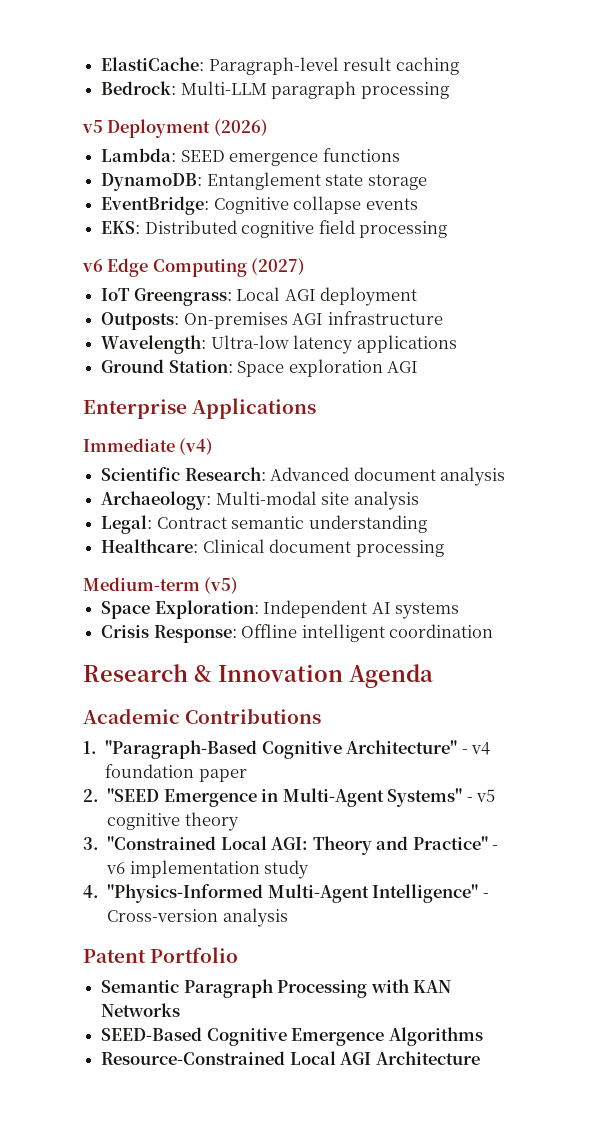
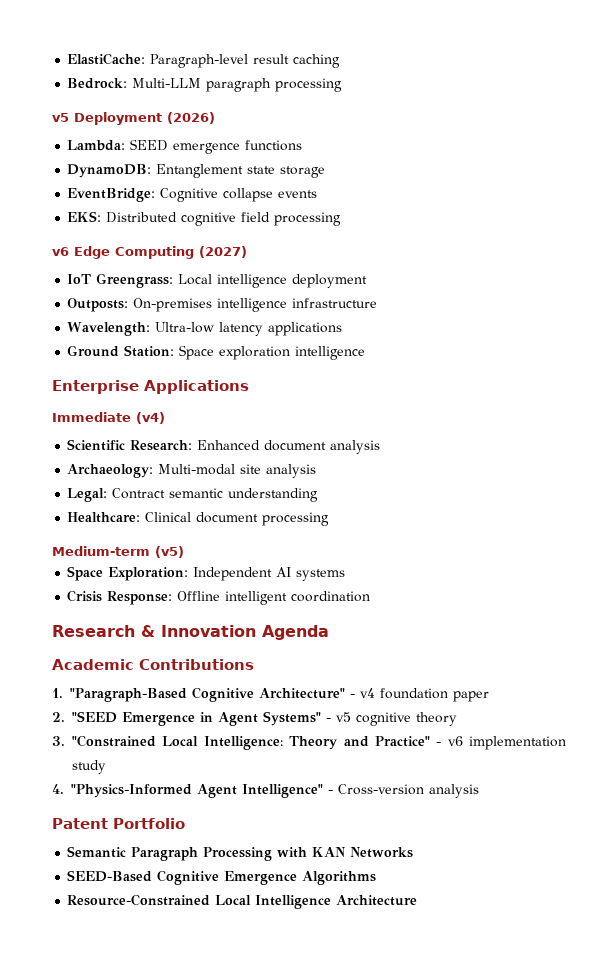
[284,289,316,301] AGI -> [217,274,288,288] intelligence
[292,313,324,325] AGI -> [217,298,288,312] intelligence
[386,361,418,373] AGI -> [295,346,366,360] intelligence
[270,467,350,481] Advanced -> [197,440,261,450] Enhanced
[282,788,384,807] Multi-Agent -> [218,712,258,726] Agent
[271,837,309,850] AGI: -> [203,736,283,750] Intelligence:
[267,884,369,903] Multi-Agent -> [197,784,237,798] Agent
[340,1052,372,1065] AGI -> [255,895,332,909] Intelligence

